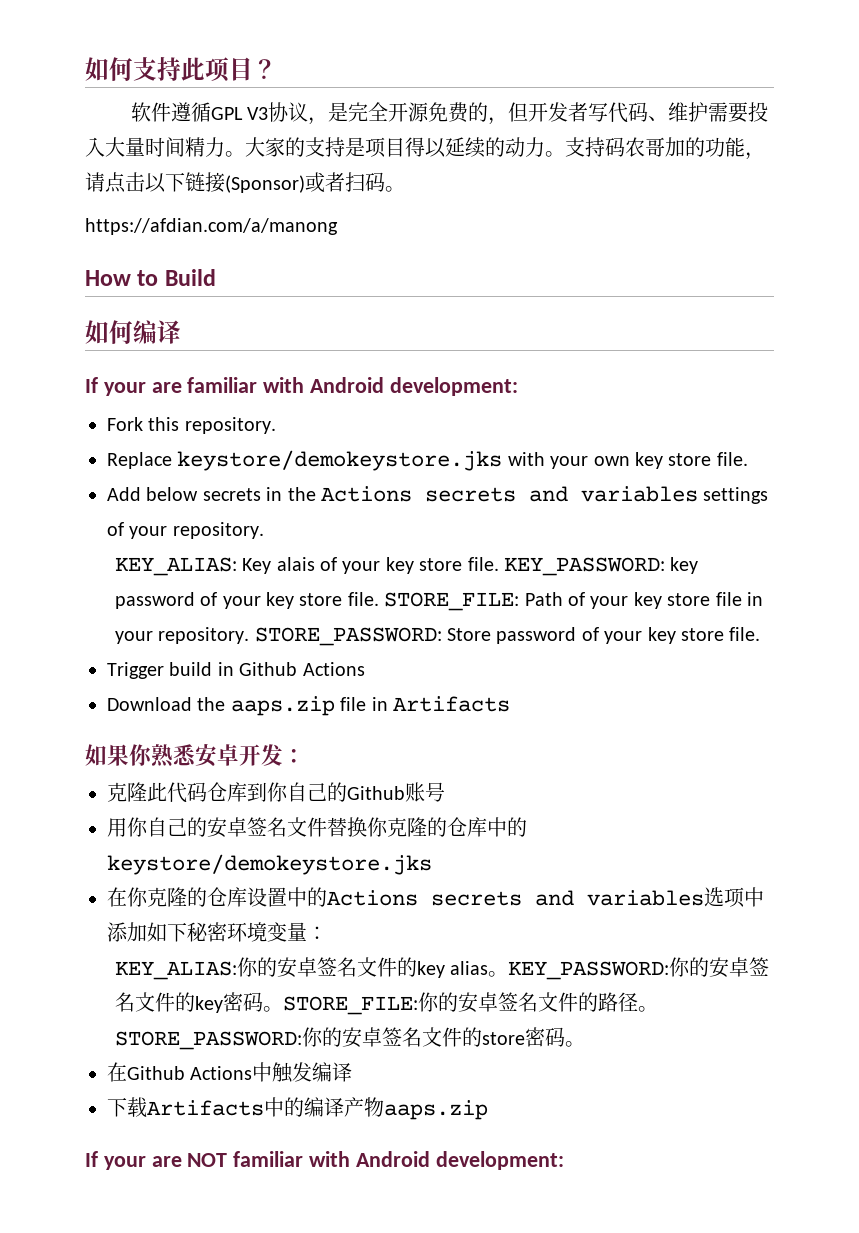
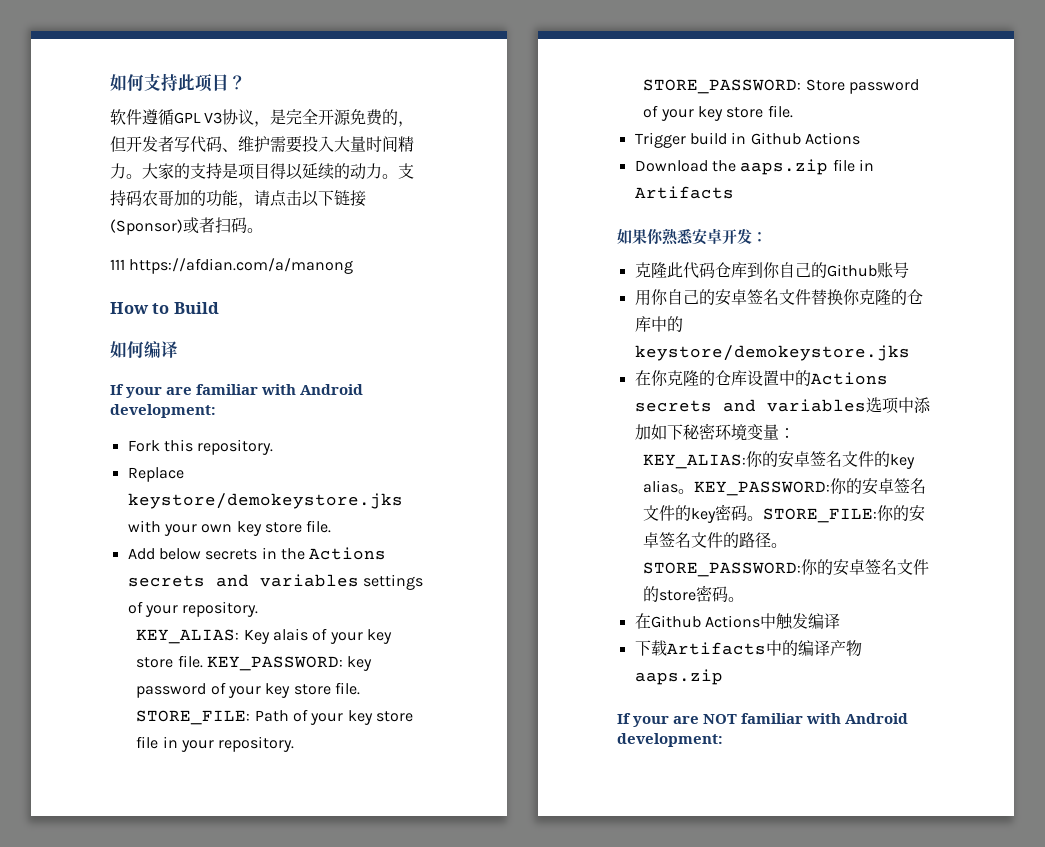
(405, 189) none -> [110,259,125,270] 111

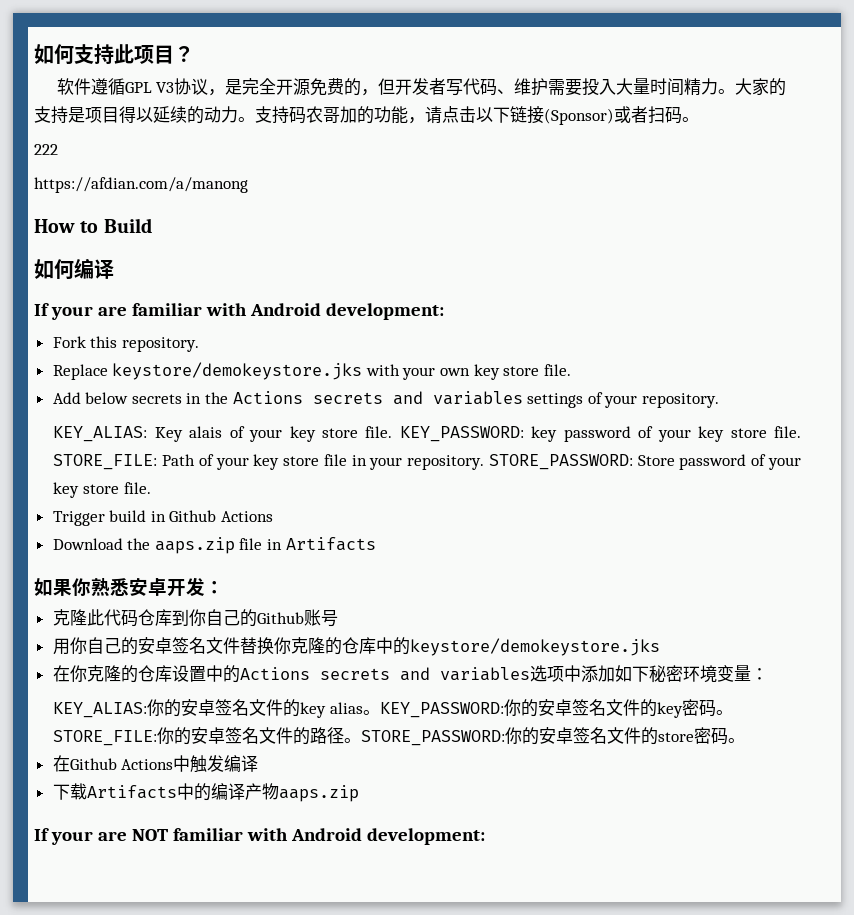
[110,259,125,270] 111 -> [34,144,58,155] 222 //

